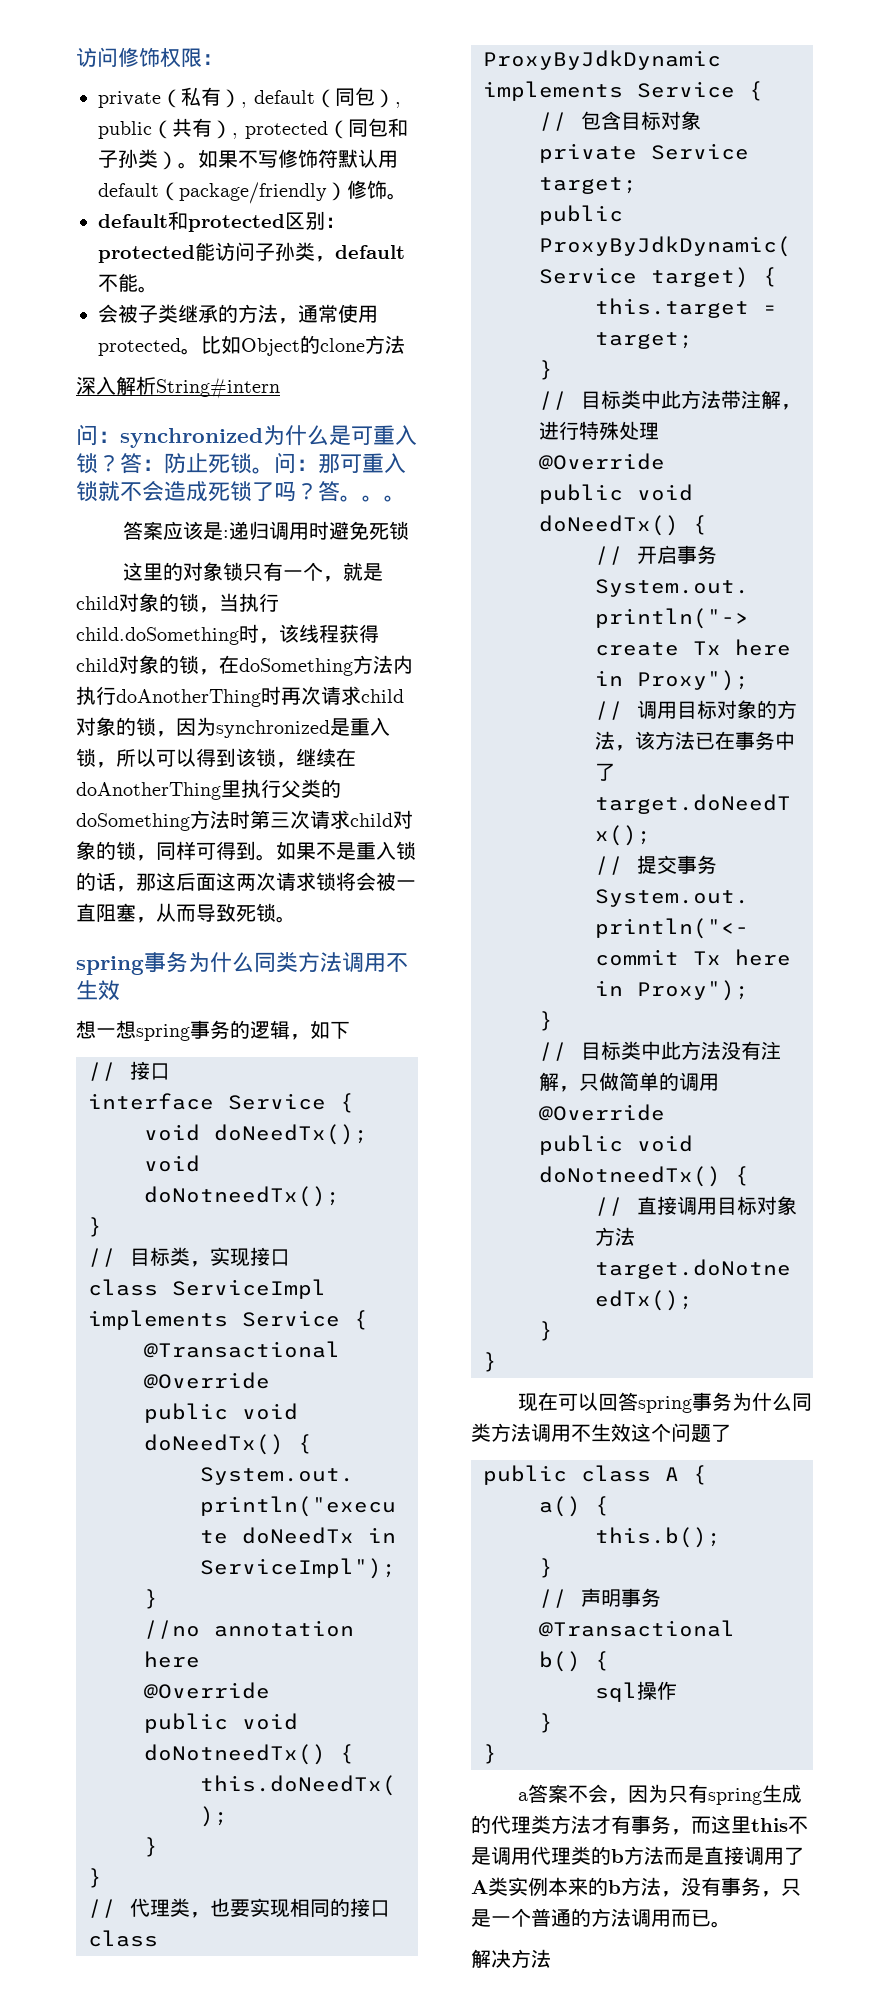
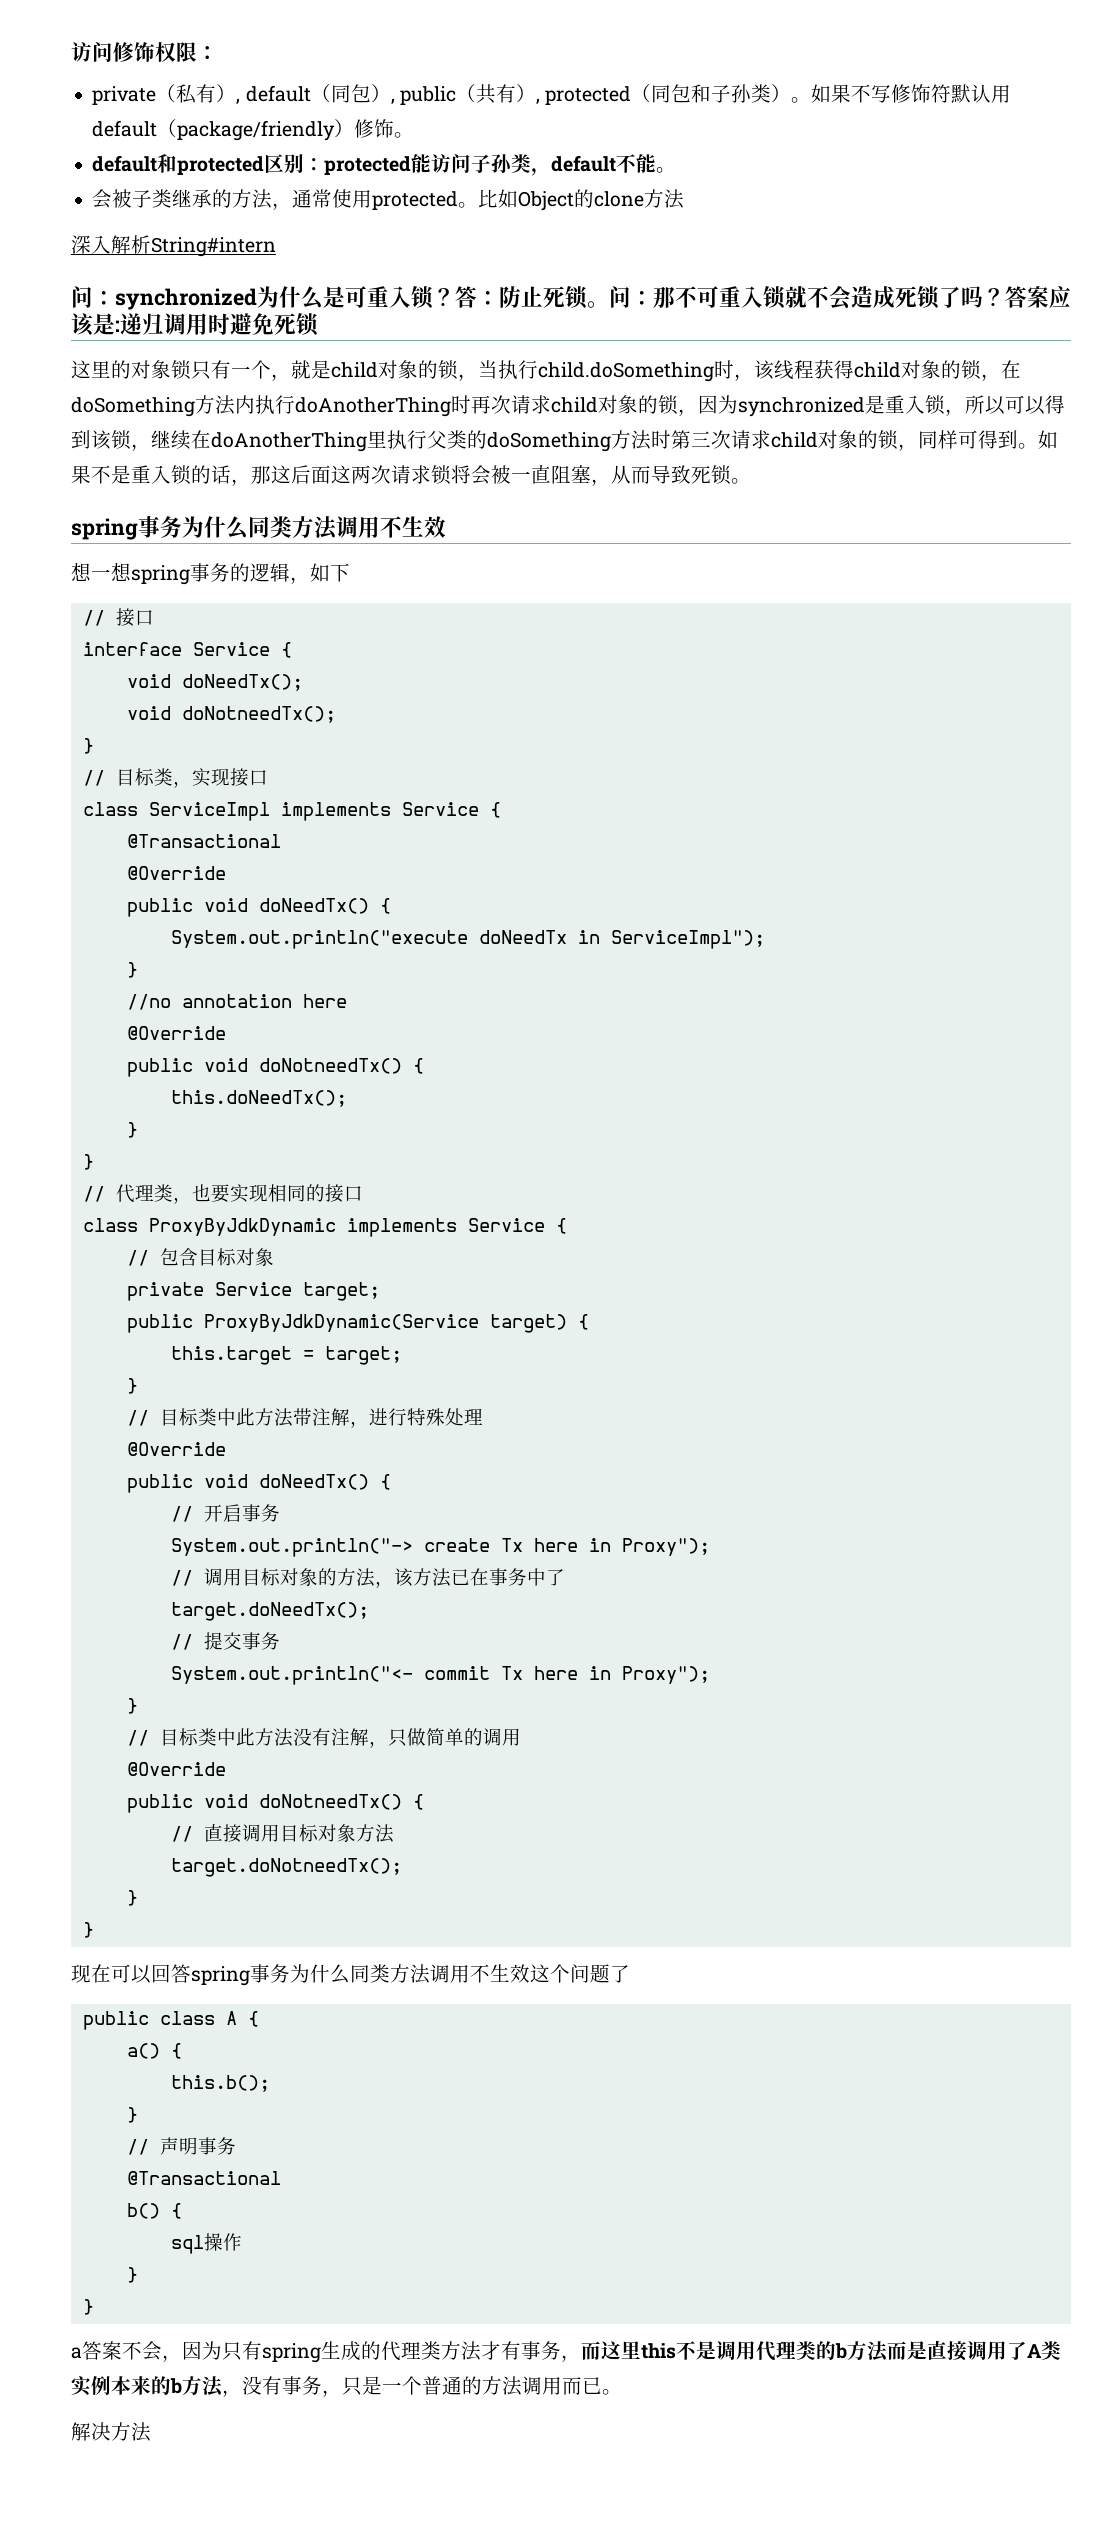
(340, 463) none -> [675,286,698,308] 不
[340,495,406,502] [122,521,143,540] 。。。 // 答 -> (1027, 297) none

